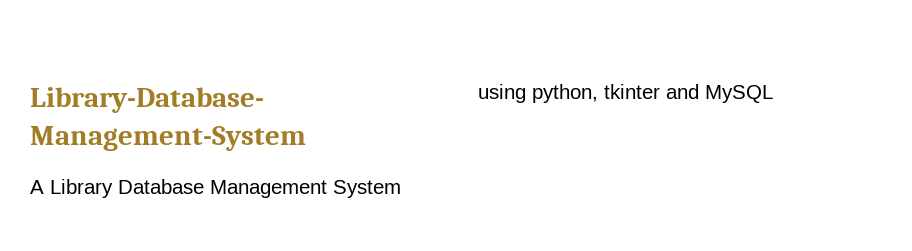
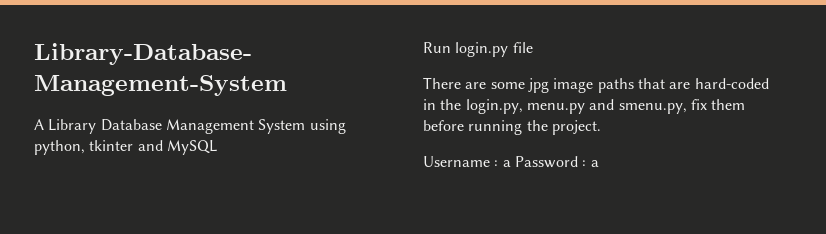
(773, 94) none -> [423,42,533,57] [423,77,769,93] [423,99,746,114] [423,120,601,135] [423,156,599,168] // Run login.py file // There are some jpg image paths that are hard-coded in the login.py, menu.py and smenu.py, fix them before running the project. // Username : a Password : a

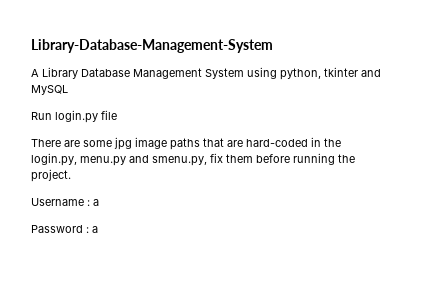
(511, 163) none -> (99, 202) //

